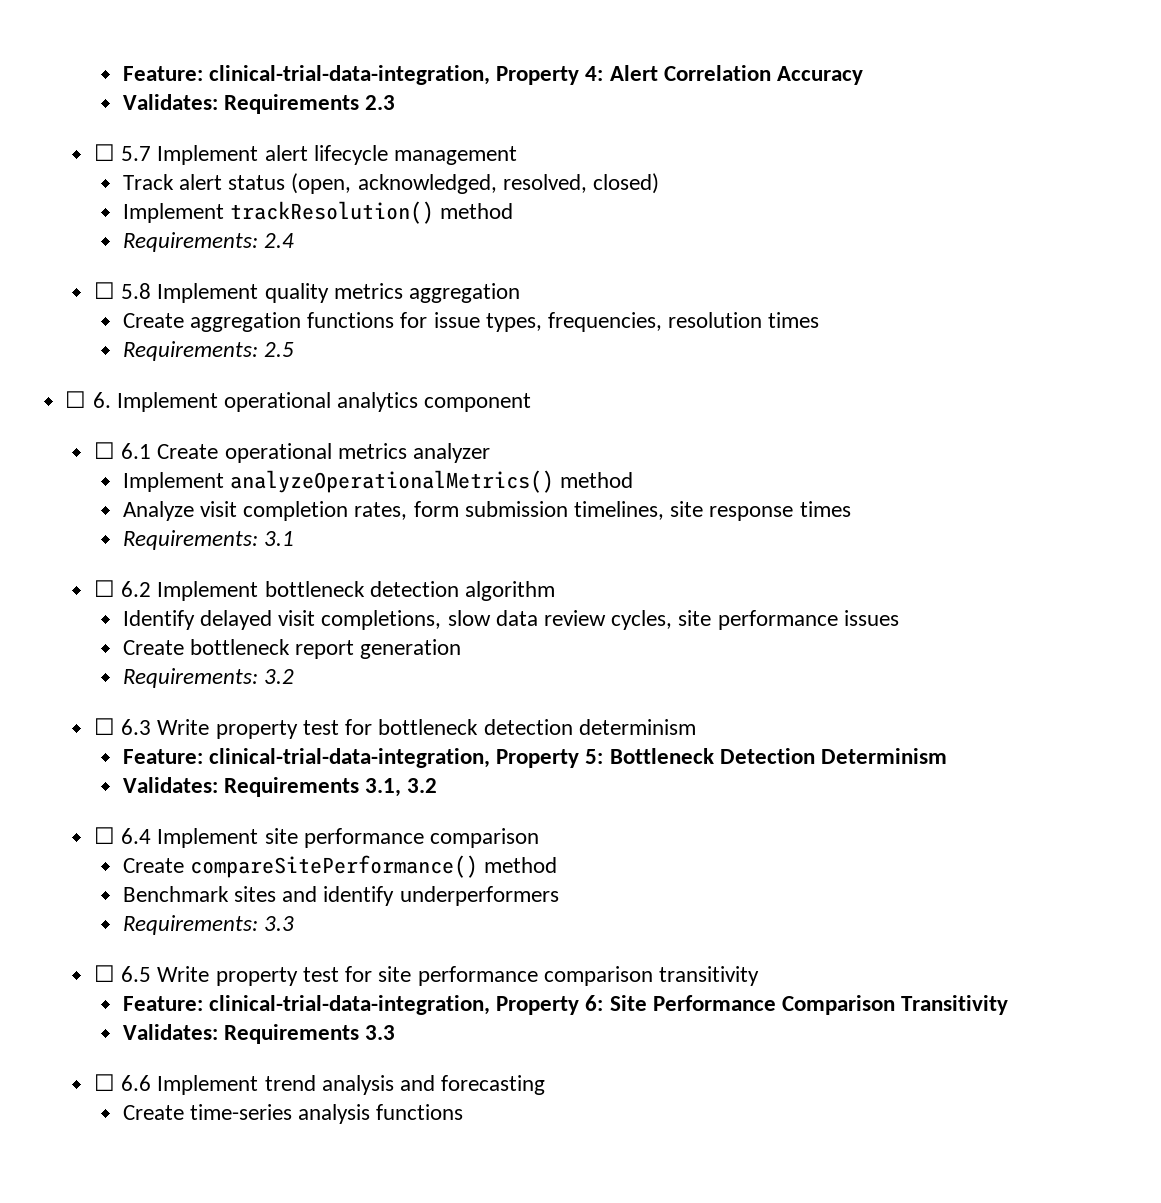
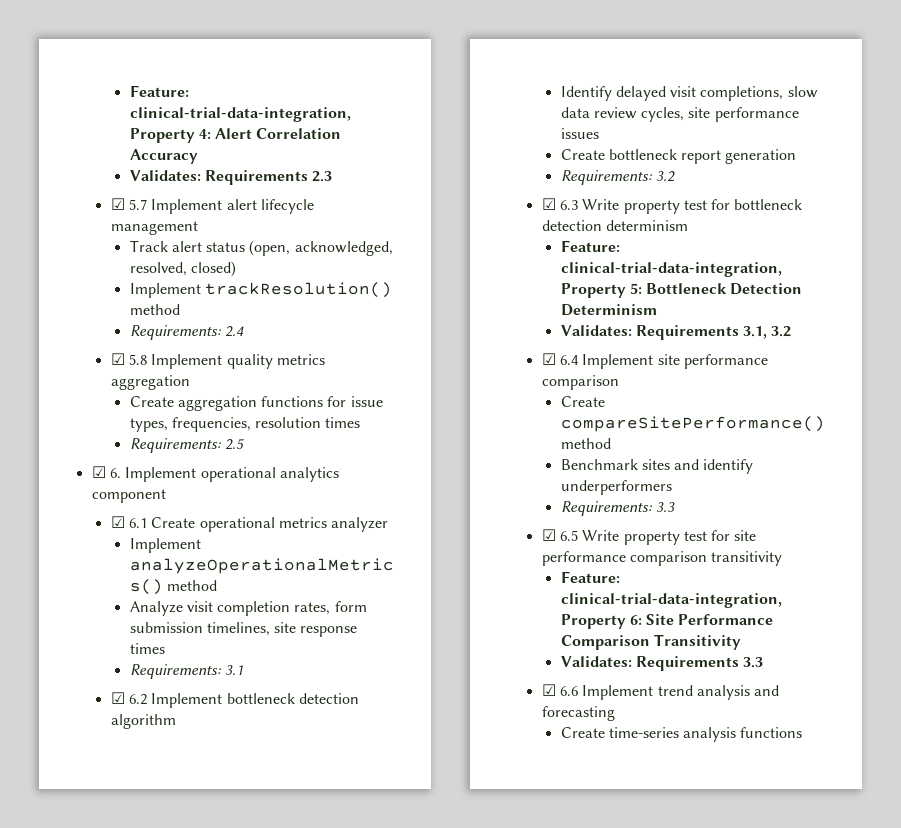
[94,144,116,161] ☐ -> [110,198,125,210] ☑
[94,282,116,299] ☐ -> [110,353,125,365] ☑
[65,391,87,408] ☐ -> [91,466,106,478] ☑
[94,442,116,459] ☐ -> [110,516,125,528] ☑
[94,580,116,597] ☐ -> [110,692,125,704] ☑
[94,718,116,735] ☐ -> [541,198,556,210] ☑
[94,827,116,844] ☐ -> [541,353,556,365] ☑
[94,965,116,982] ☐ -> [541,529,556,541] ☑
[94,1074,116,1091] ☐ -> [541,684,556,696] ☑

